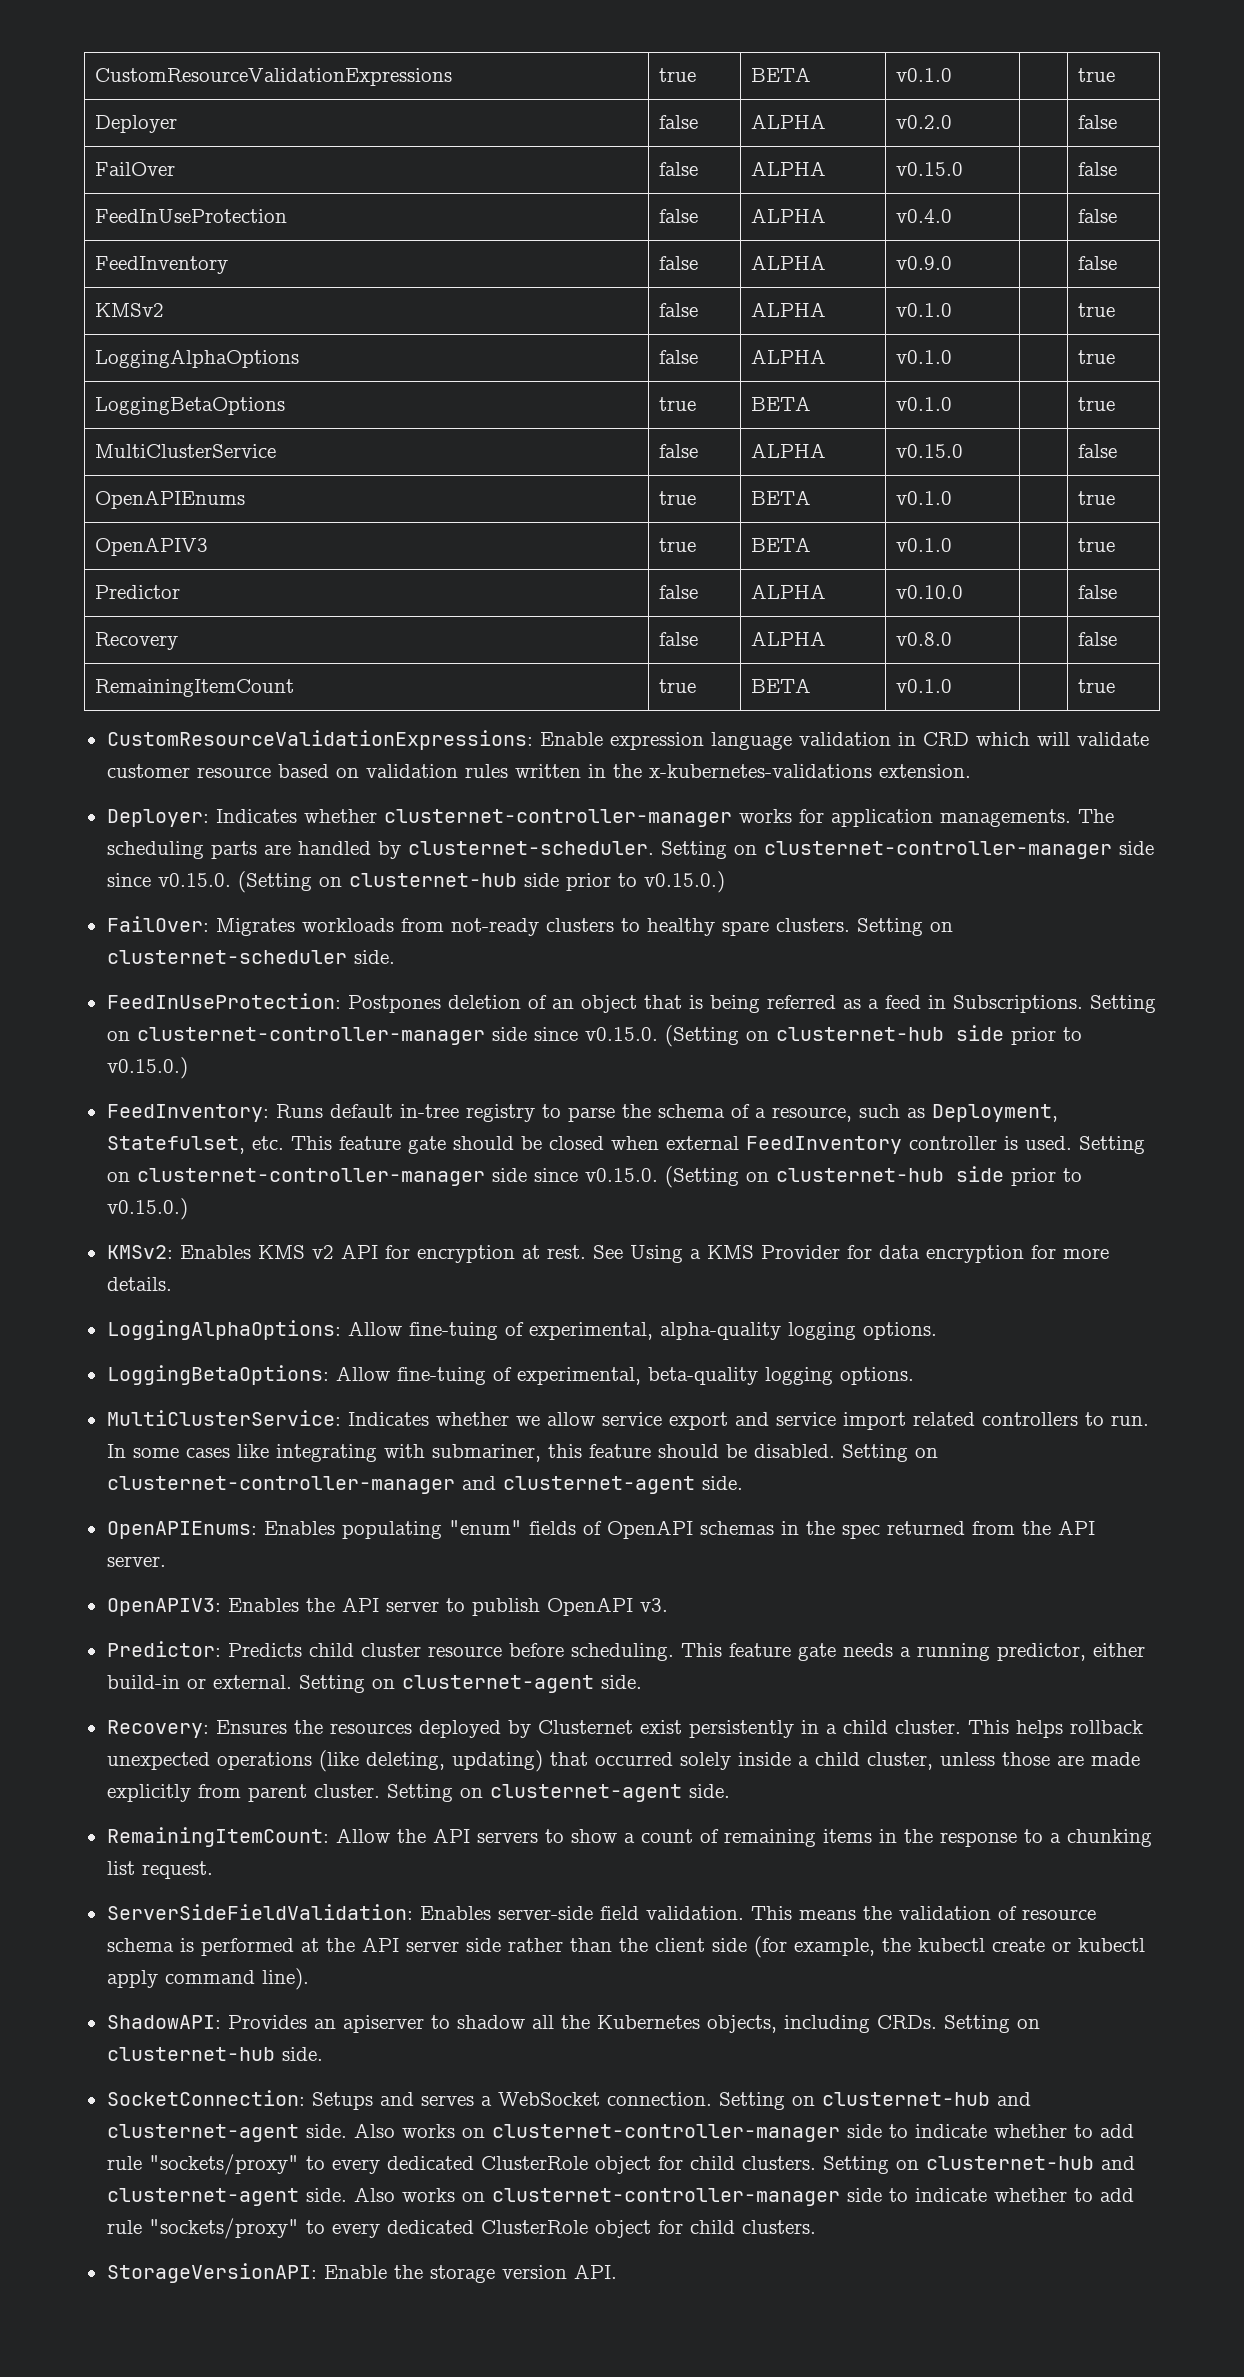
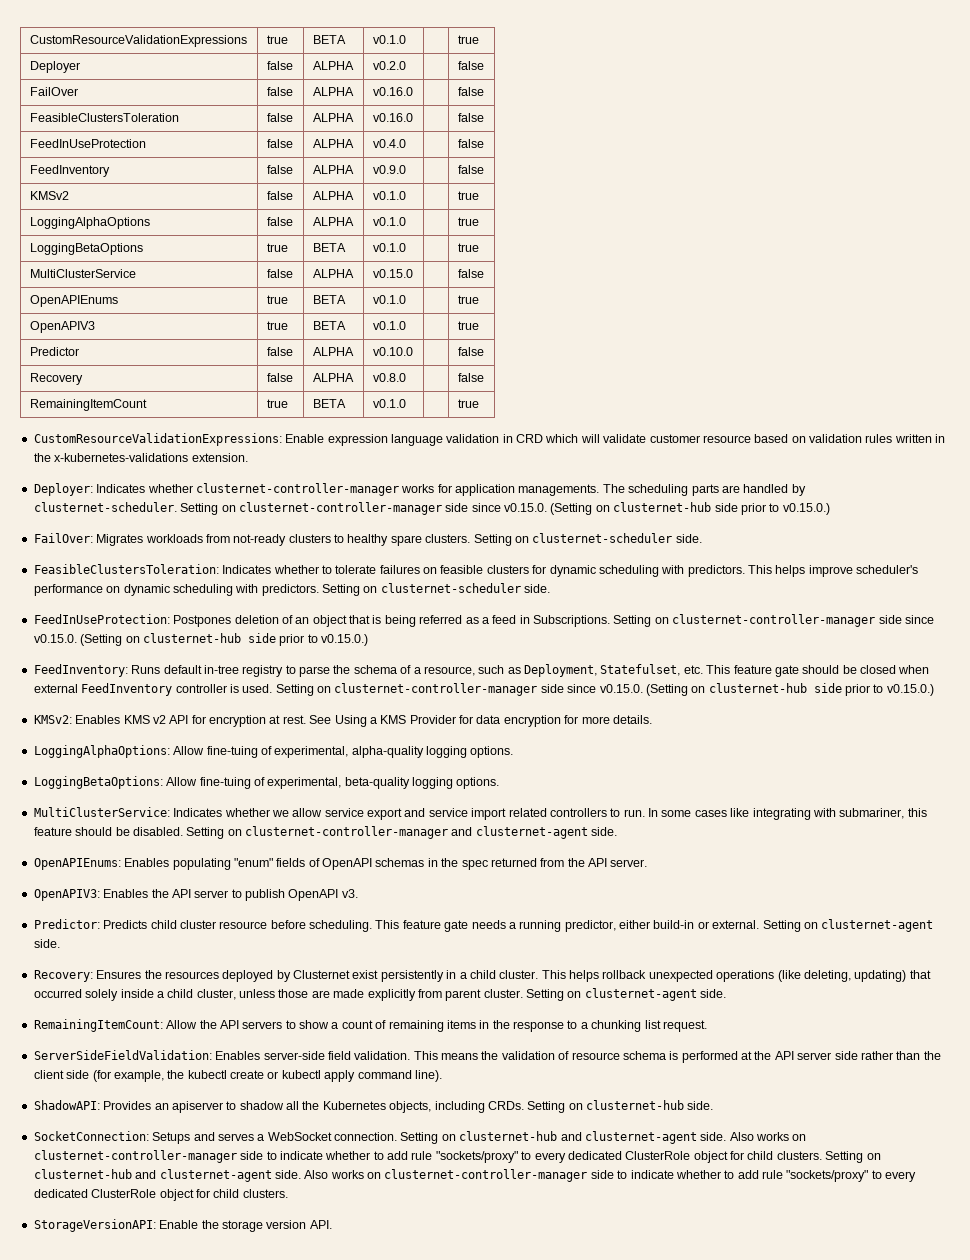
[895,162,963,176] v0.15.0 -> [372,87,413,96] [457,87,484,96] [29,113,179,122] [266,113,293,122] [312,113,354,122] [372,113,413,122] v0.16.0 | | false // FeasibleClustersToleration | false | ALPHA | v0.16.0
(395, 957) none -> [33,564,919,577] [33,583,551,596] // FeasibleClustersToleration: Indicates whether to tolerate failures on feasible clusters for dynamic scheduling with predictors. This helps improve scheduler's performance on dynamic scheduling with predictors. Setting on clusternet-scheduler side.

